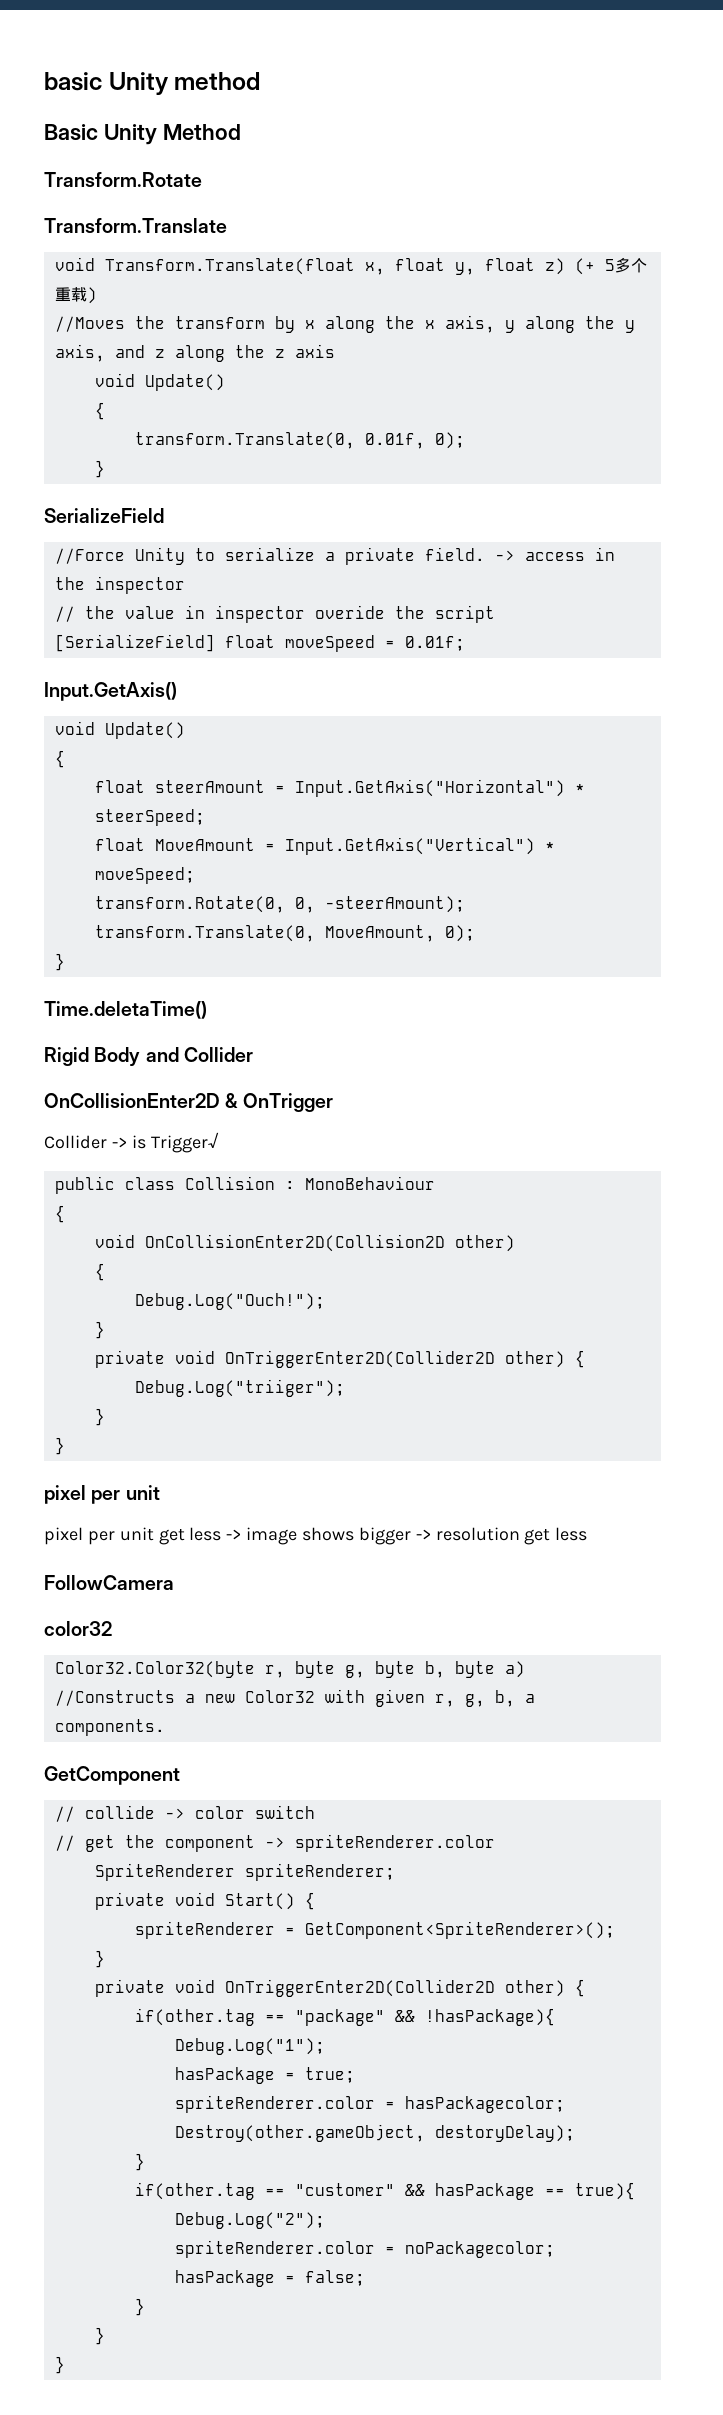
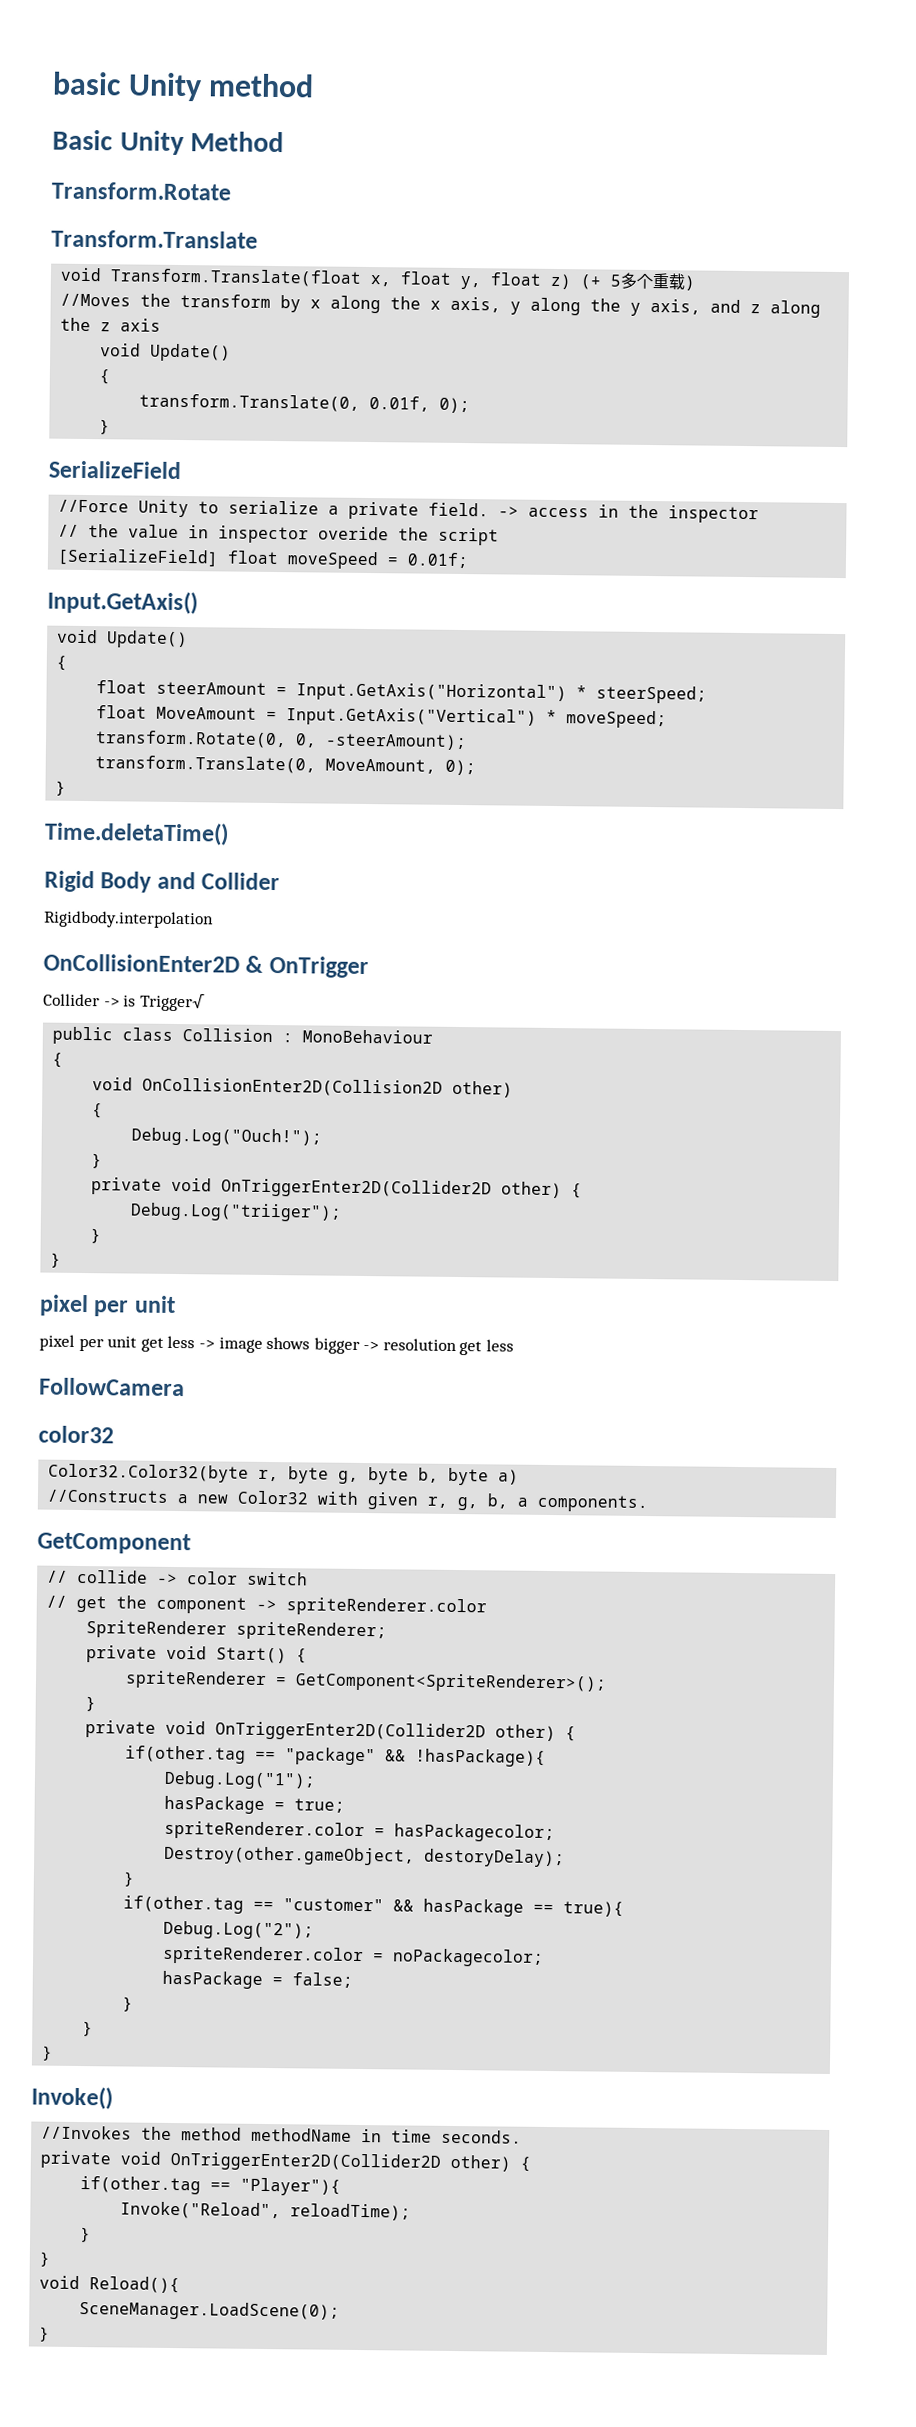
(253, 1054) none -> [44,910,214,929] // Rigidbody.interpolation
(65, 2365) none -> [31,2086,113,2110] [41,2125,523,2144] [40,2150,532,2172] [80,2176,342,2196] [120,2201,412,2221] [80,2227,92,2243] [39,2251,51,2267] [39,2275,181,2294] [79,2301,341,2321] [38,2326,51,2342] // Invoke() // //Invokes the method methodName in time seconds. // private void OnTriggerEnter2D(Collider2D other) { // if(other.tag == "Player"){ // Invoke("Reload", reloadTime); // } // } // void Reload(){ // SceneManager.LoadScene(0); // }

